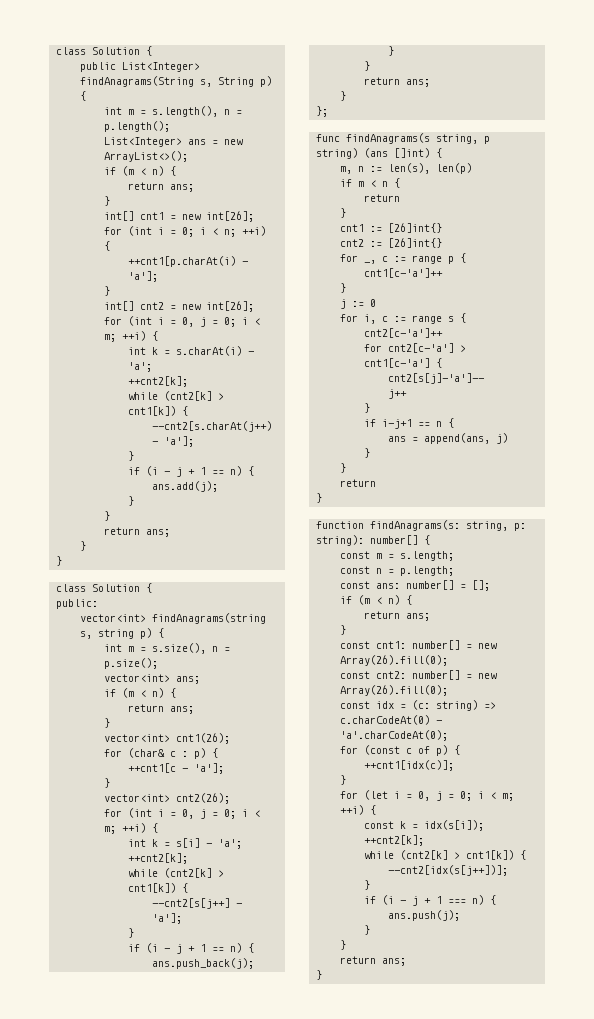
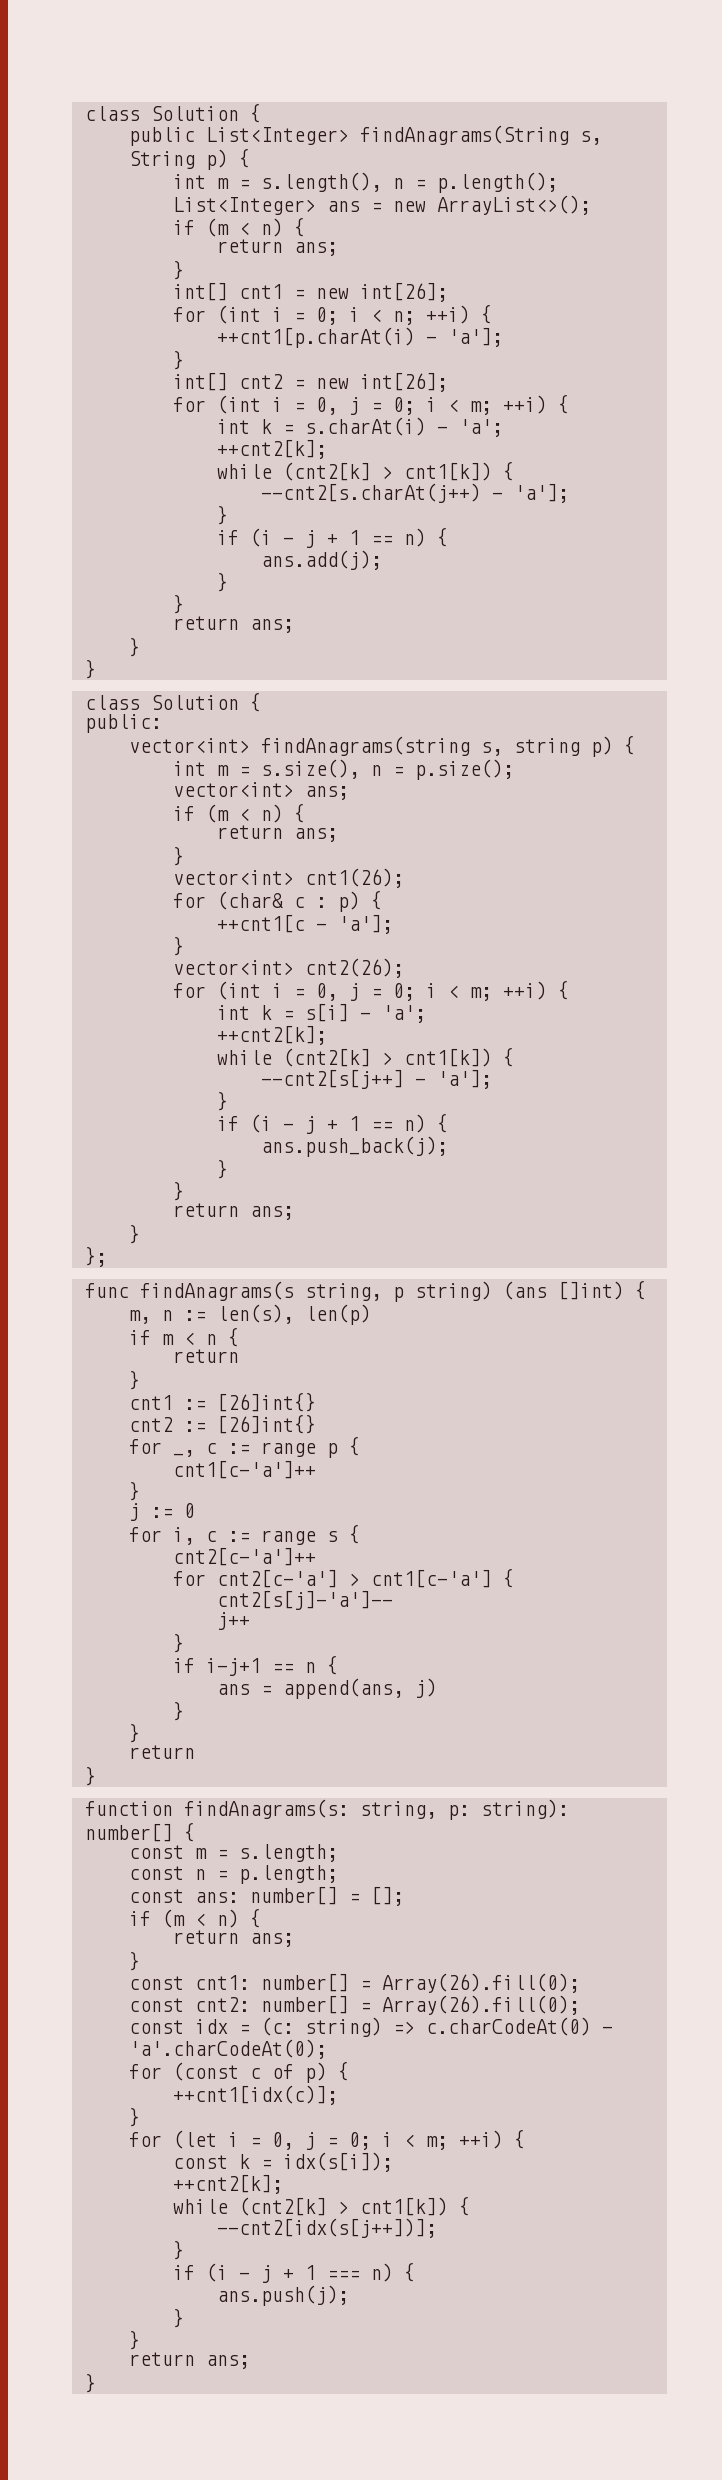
[478,643,498,649] new -> (371, 1985) none
[478,673,498,679] new -> (371, 2007) none

